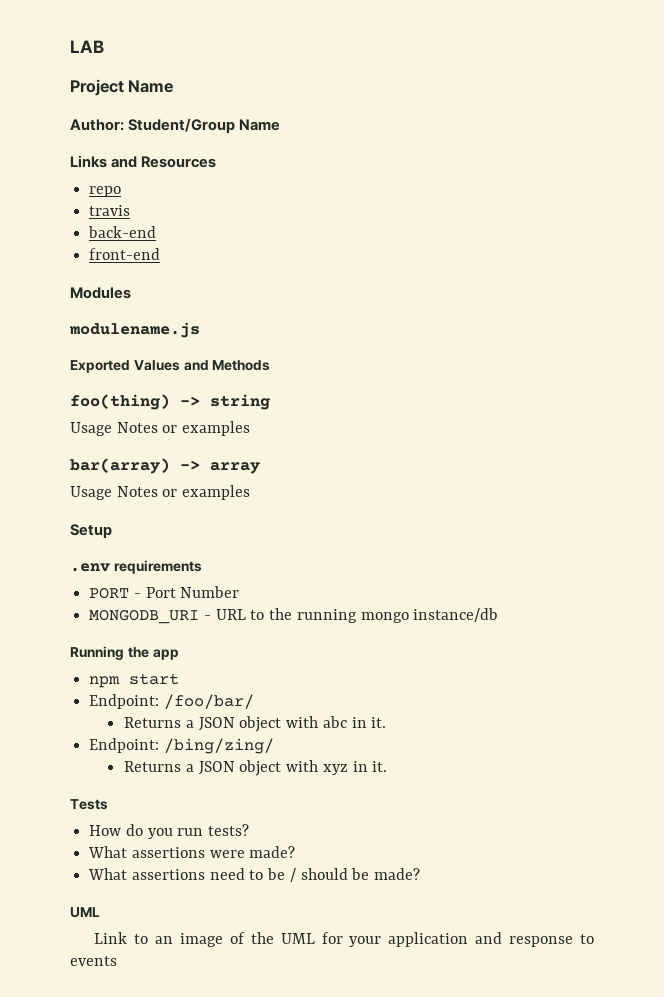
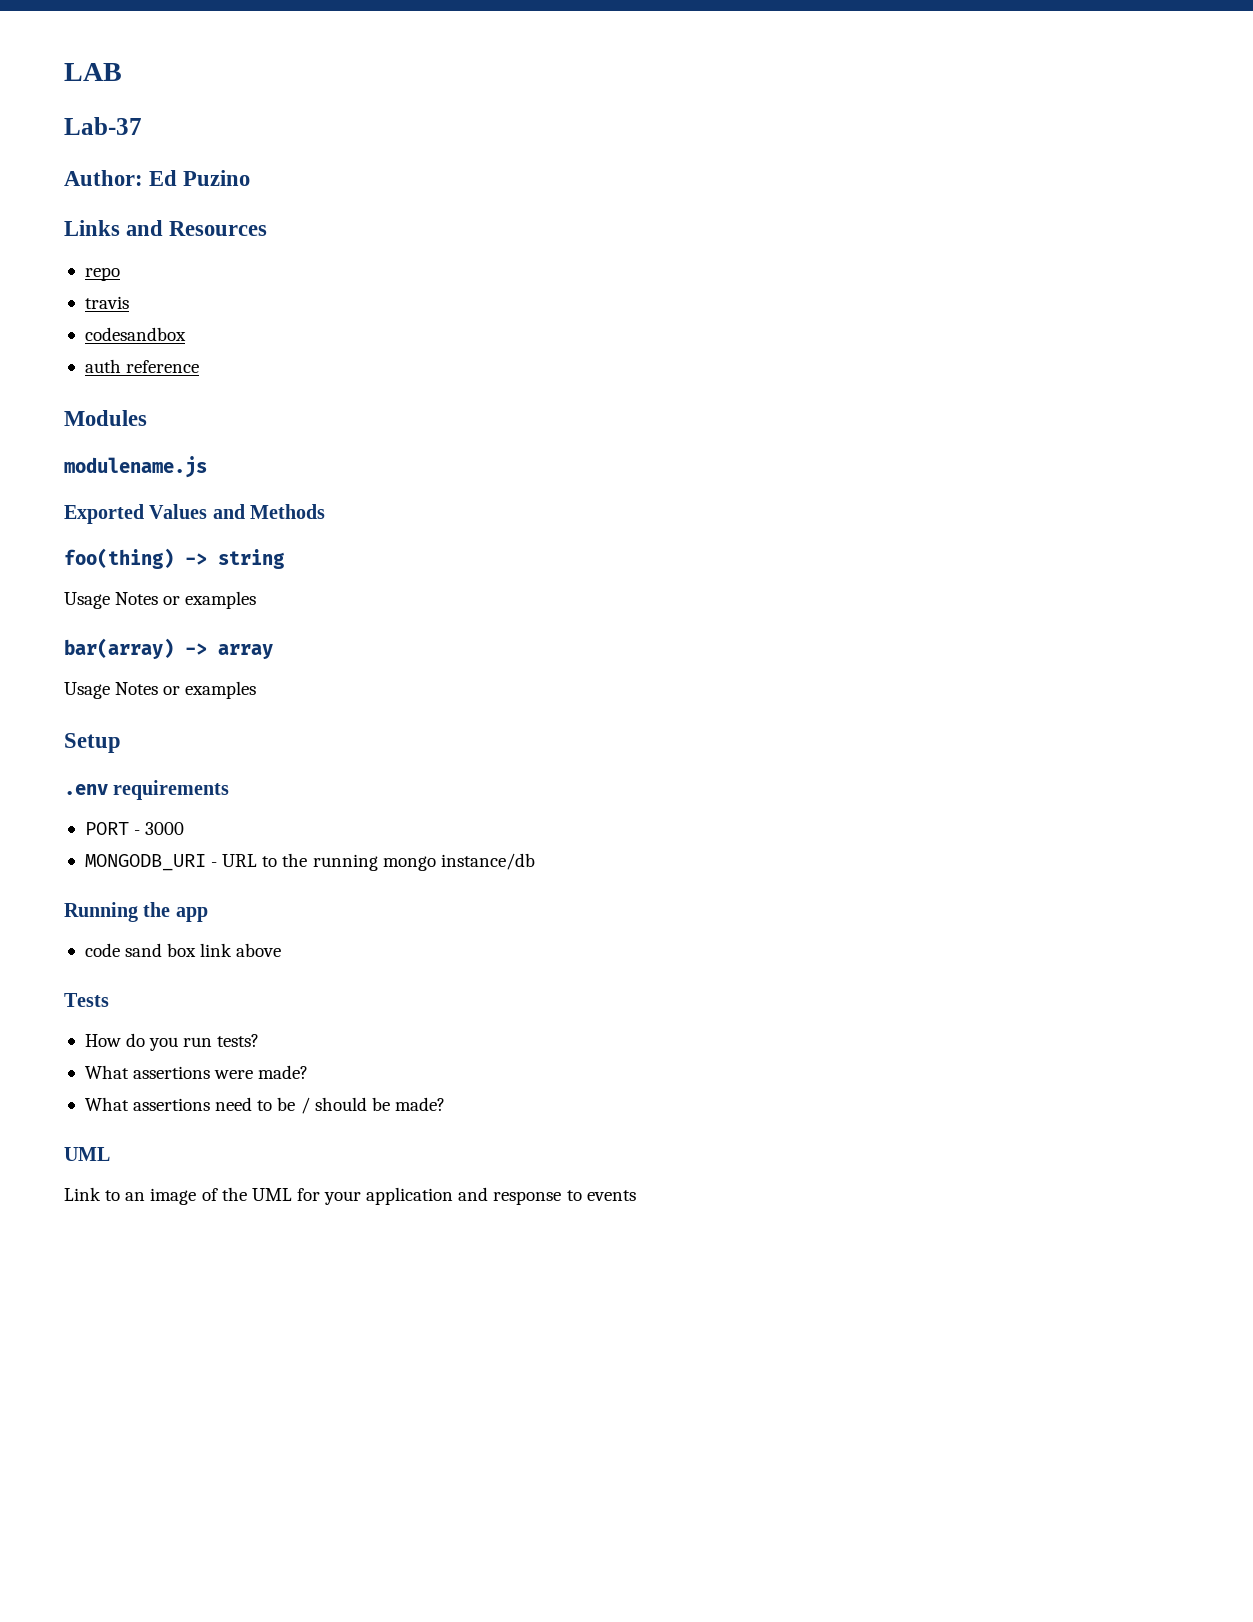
[70,79,174,96] Project Name -> [64,117,142,135] Lab-37
[128,118,281,133] Student/Group Name -> [149,170,251,186] Ed Puzino
[88,226,157,238] [89,248,161,260] back-end // front-end -> [84,327,186,341] [84,359,200,373] codesandbox // auth reference
[145,586,240,598] Port Number -> [145,822,185,835] 3000
[89,673,180,688] [89,694,254,709] [124,716,387,732] [89,738,274,754] [124,760,388,776] npm start // Endpoint: /foo/bar/ // Returns a JSON object with abc in it. // Endpoint: /bing/zing/ // Returns a JSON object with xyz in it. -> [84,943,282,957] code sand box link above

